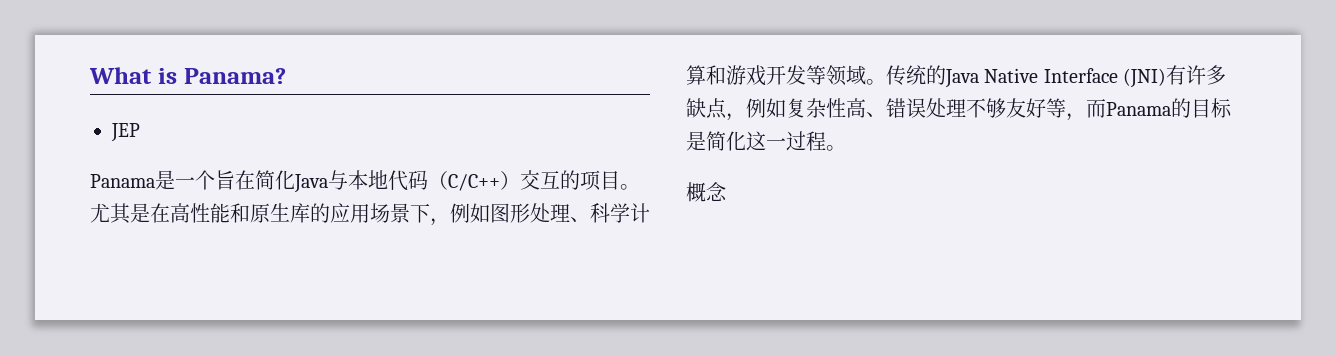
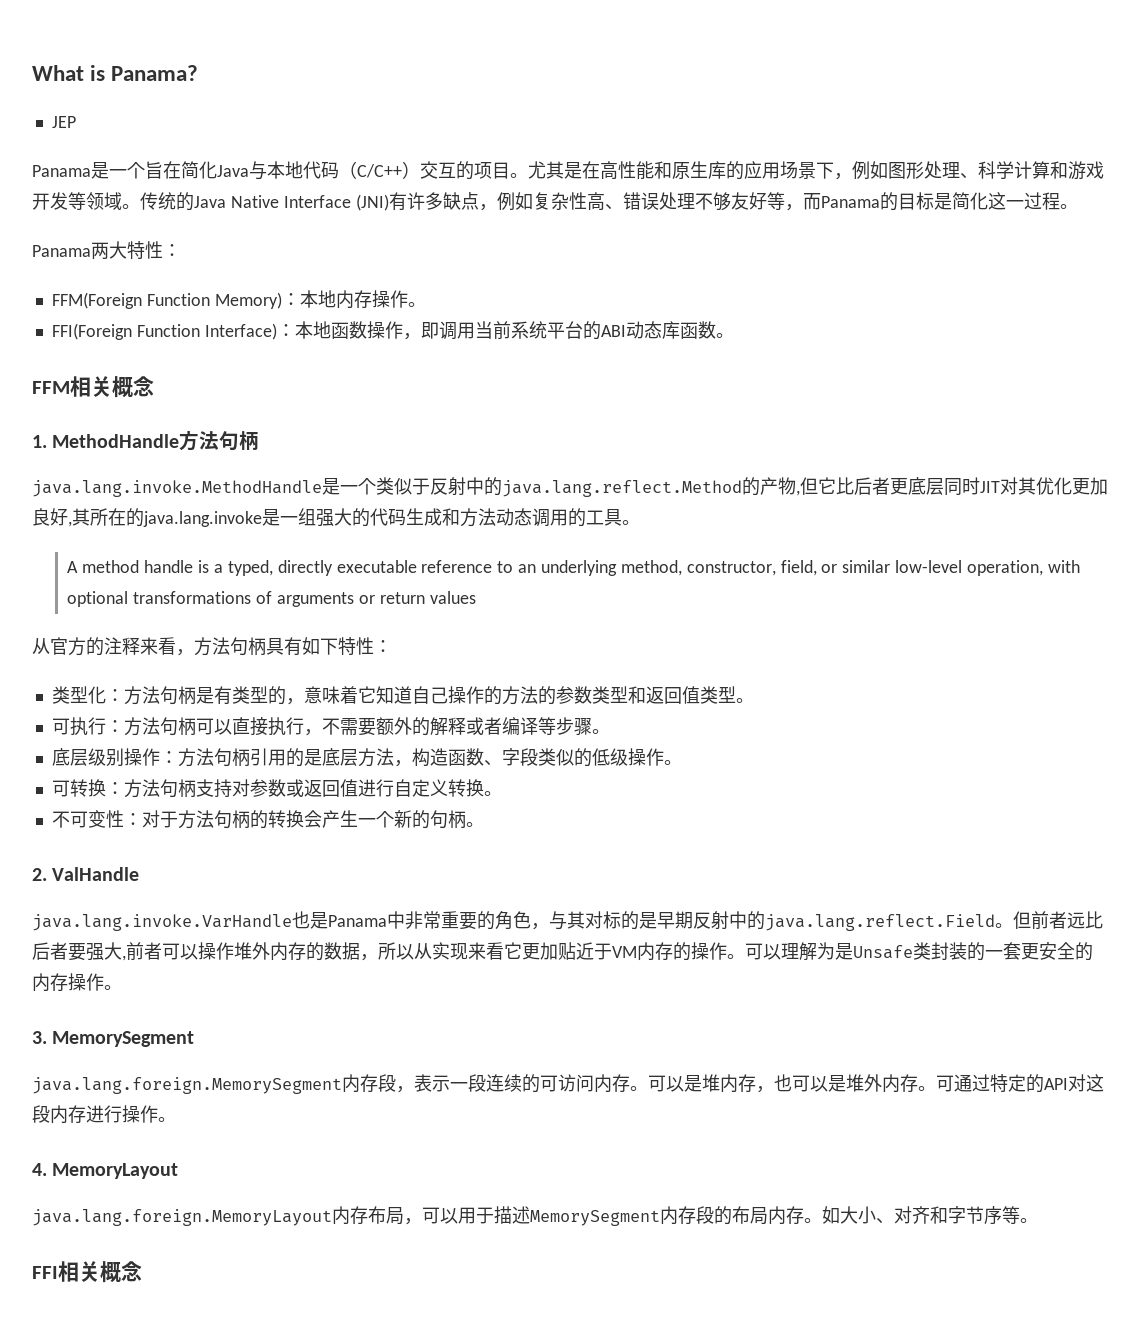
(846, 148) none -> [32,241,181,259] [51,290,426,309] [51,321,734,340] [32,376,154,398] [32,430,260,451] [32,477,1108,497] [32,508,640,527] [67,560,1080,576] [67,591,476,607] [32,637,392,656] [51,686,754,705] [51,717,610,736] [51,748,682,767] [51,779,502,798] [51,810,484,829] [32,867,140,881] [32,911,1103,931] [32,942,1093,961] [32,973,122,992] [32,1031,195,1047] [32,1074,1104,1094] [32,1105,176,1124] [32,1163,179,1179] [32,1206,1038,1226] [32,1261,100,1282] Panama两大特性： // FFM(Foreign Function Memory)：本地内存操作。 // FFI(Foreign Function Interface)：本地函数操作，即调用当前系统平台的ABI动态库函数。 // FFM相关概念 // 1. MethodHandle方法句柄 // java.lang.invoke.MethodHandle是一个类似于反射中的java.lang.reflect.Method的产物,但它比后者更底层同时JIT对其优化更加良好,其所在的java.lang.invoke是一组强大的代码生成和方法动态调用的工具。 // A method handle is a typed, directly executable reference to an underlying method, constructor, field, or similar low-level operation, with optional transformations of arguments or return values // 从官方的注释来看，方法句柄具有如下特性： // 类型化：方法句柄是有类型的，意味着它知道自己操作的方法的参数类型和返回值类型。 // 可执行：方法句柄可以直接执行，不需要额外的解释或者编译等步骤。 // 底层级别操作：方法句柄引用的是底层方法，构造函数、字段类似的低级操作。 // 可转换：方法句柄支持对参数或返回值进行自定义转换。 // 不可变性：对于方法句柄的转换会产生一个新的句柄。 // 2. ValHandle // java.lang.invoke.VarHandle也是Panama中非常重要的角色，与其对标的是早期反射中的java.lang.reflect.Field。但前者远比后者要强大,前者可以操作堆外内存的数据，所以从实现来看它更加贴近于VM内存的操作。可以理解为是Unsafe类封装的一套更安全的内存操作。 // 3. MemorySegment // java.lang.foreign.MemorySegment内存段，表示一段连续的可访问内存。可以是堆内存，也可以是堆外内存。可通过特定的API对这段内存进行操作。 // 4. MemoryLayout // java.lang.foreign.MemoryLayout内存布局，可以用于描述MemorySegment内存段的布局内存。如大小、对齐和字节序等。 // FFI相关

